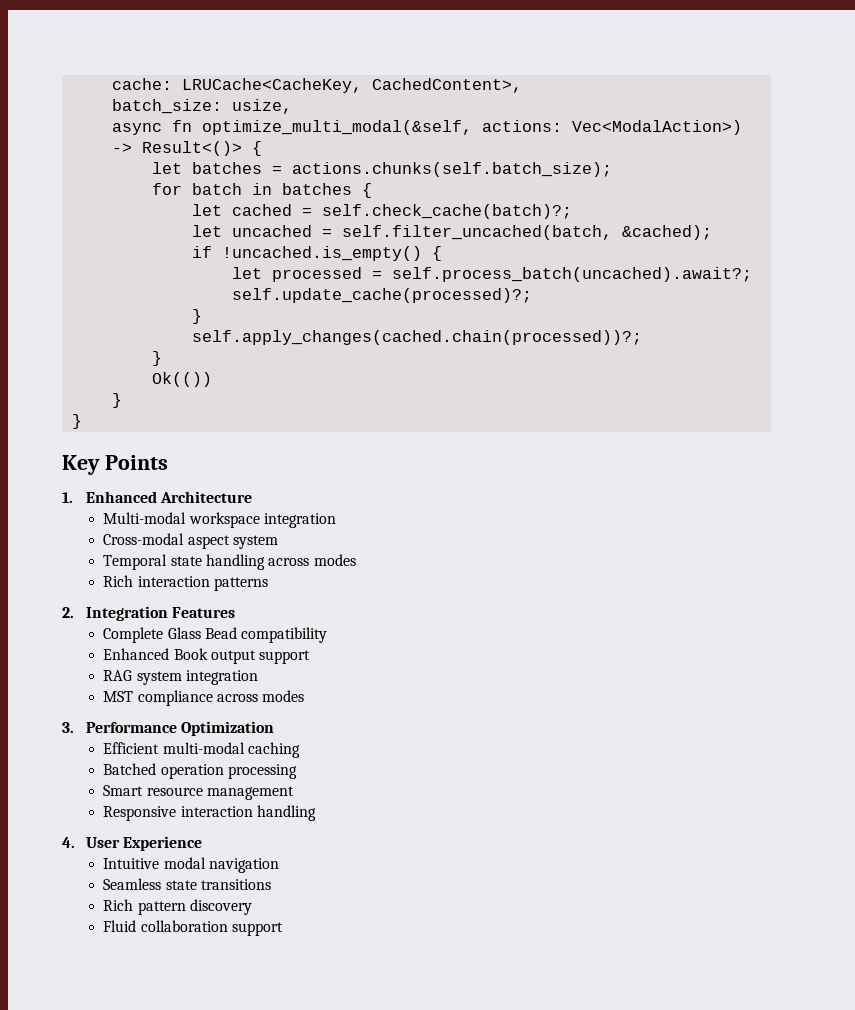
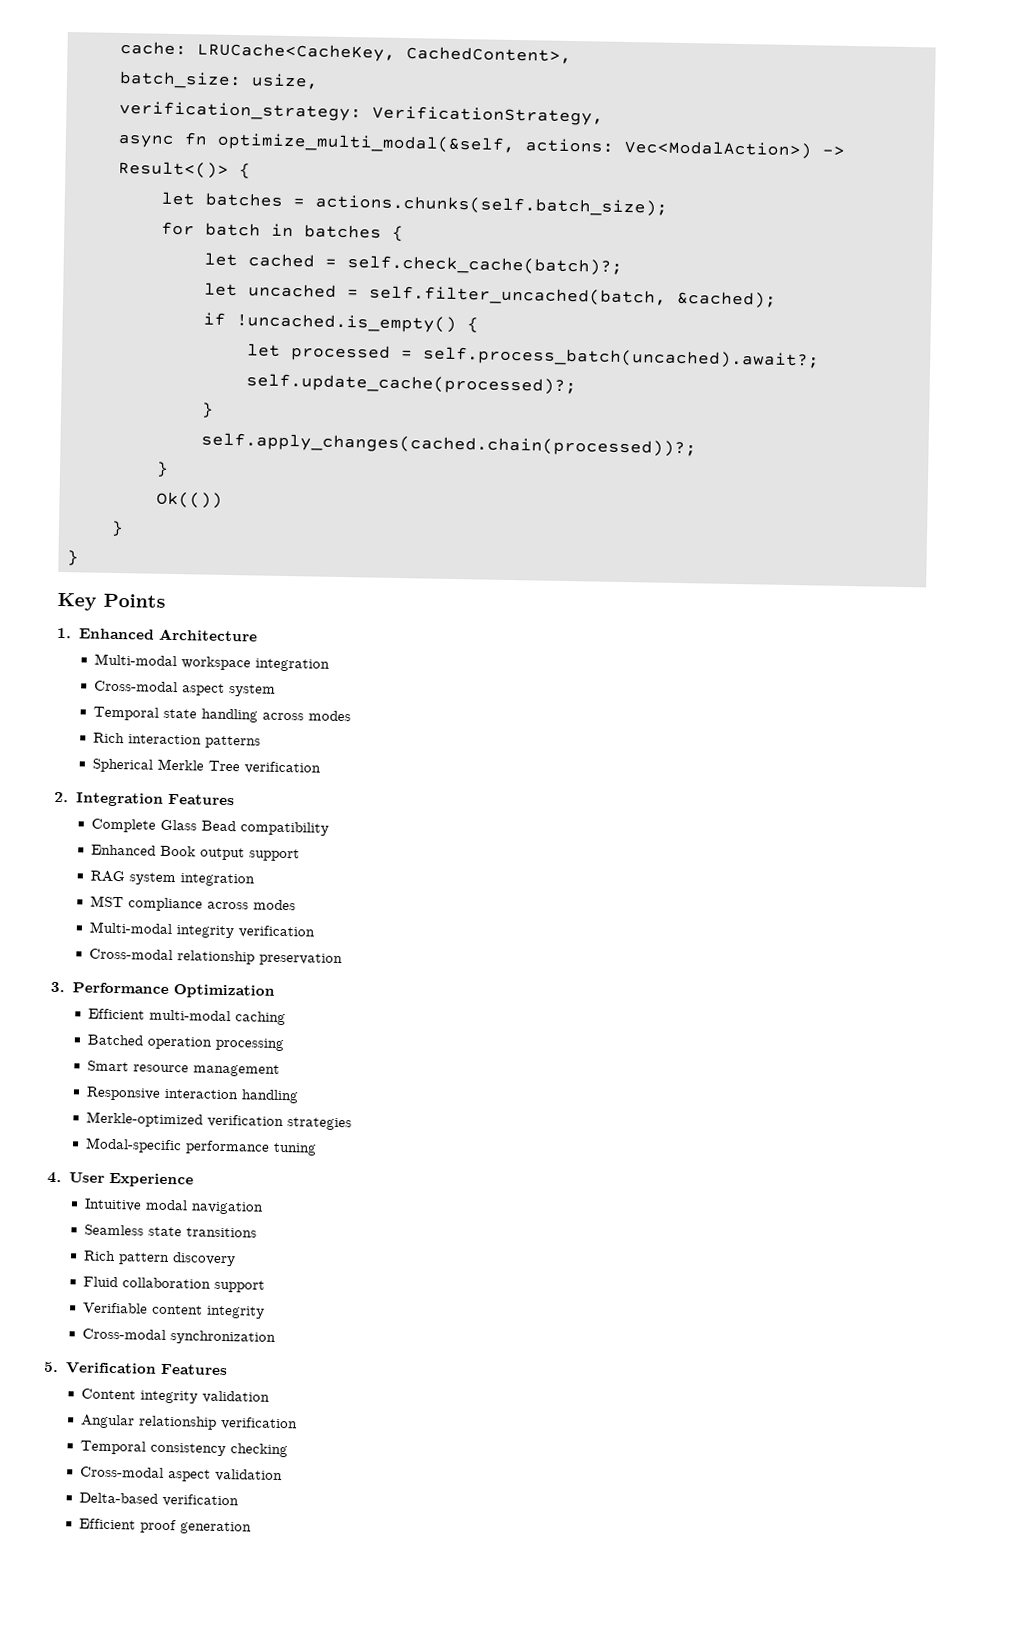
(292, 106) none -> [119,100,604,126] // verification_strategy: VerificationStrategy,
(269, 584) none -> [92,758,322,775] // Spherical Merkle Tree verification
(305, 696) none -> [89,921,316,939] [89,948,344,967] // Multi-modal integrity verification // Cross-modal relationship preservation
(317, 813) none -> [86,1111,353,1131] [85,1137,318,1156] // Merkle-optimized verification strategies // Modal-specific performance tuning
(284, 929) none -> [83,1302,266,1319] [82,1328,277,1345] [43,1361,228,1376] [81,1388,271,1404] [81,1414,299,1431] [80,1440,289,1458] [80,1466,284,1483] [79,1492,240,1508] [79,1518,253,1535] // Verifiable content integrity // Cross-modal synchronization // 5. Verification Features // Content integrity validation // Angular relationship verification // Temporal consistency checking // Cross-modal aspect validation // Delta-based verification // Efficient proof generation

